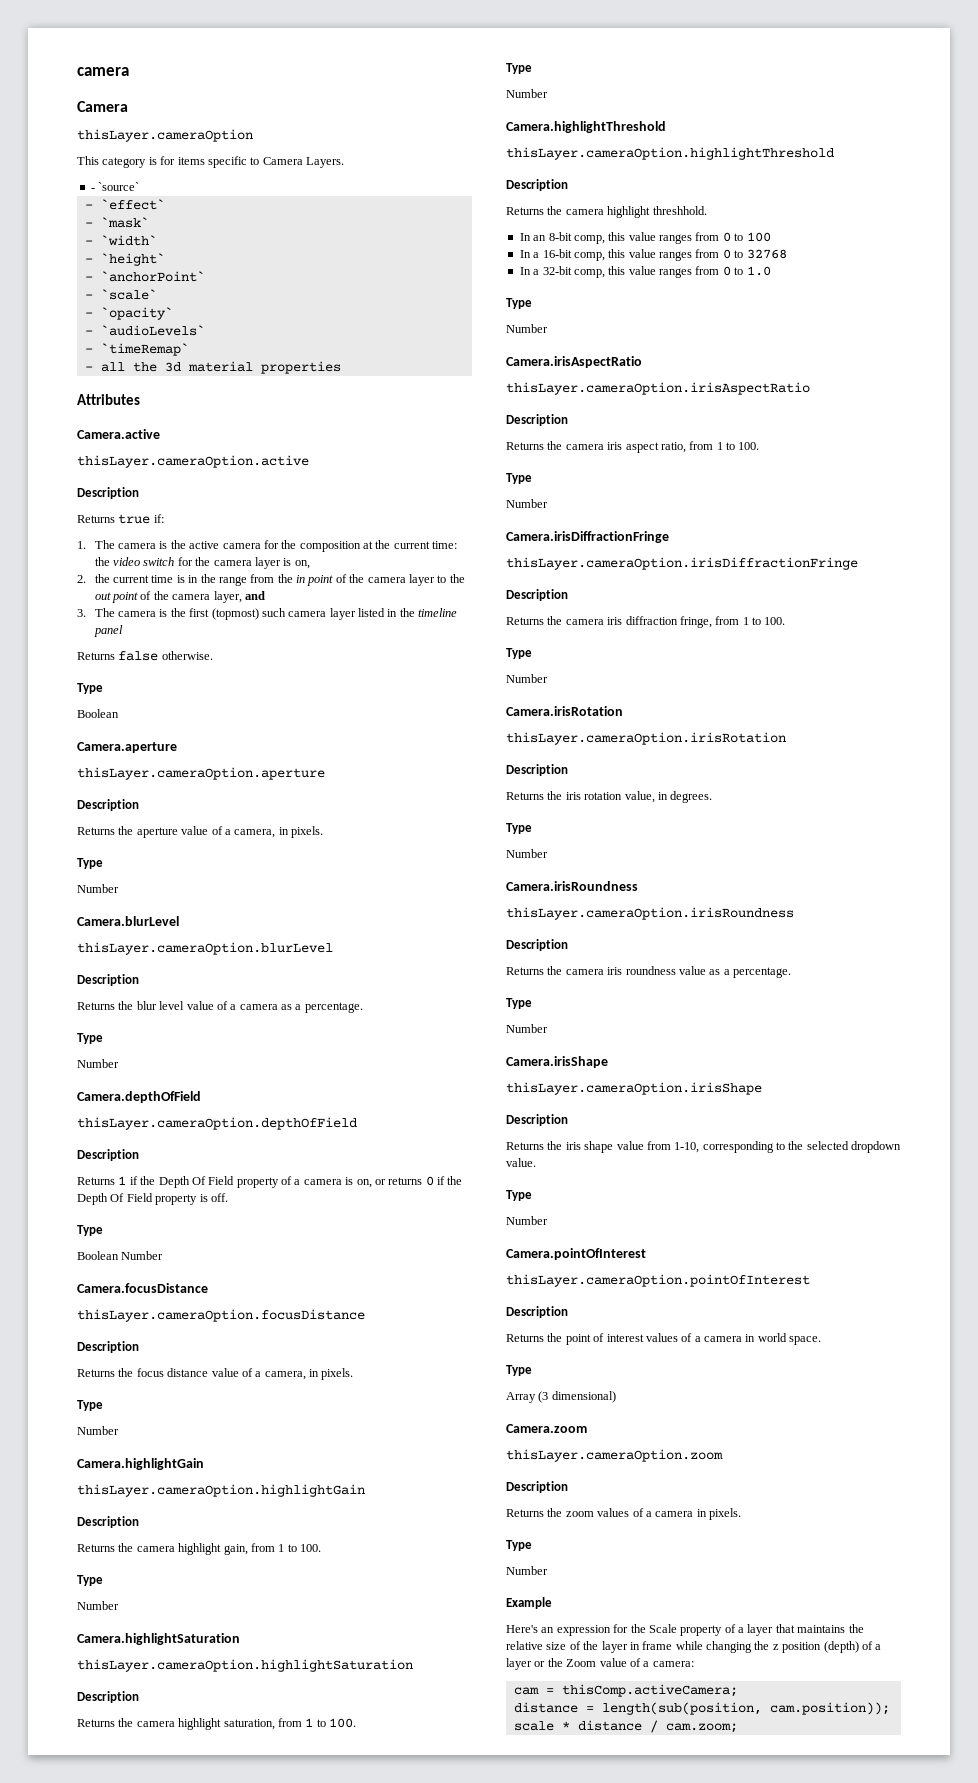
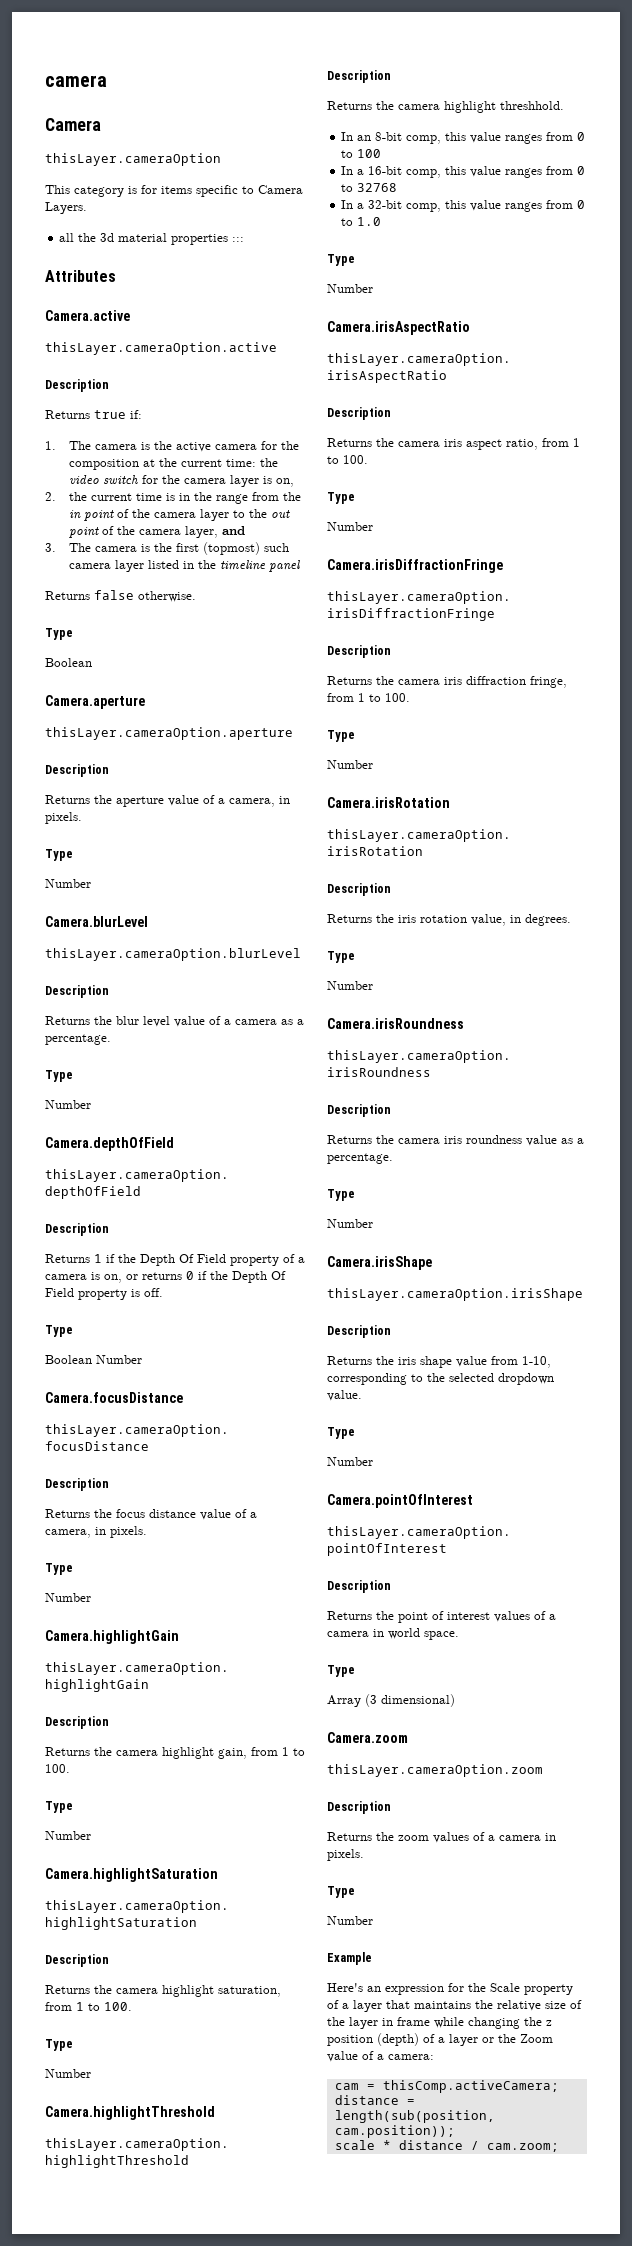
[90,182,140,191] [84,199,165,210] [84,217,149,228] [84,235,157,246] [84,253,165,266] [84,271,205,282] [84,289,157,300] [84,307,173,320] [84,325,205,336] [84,343,189,356] [84,366,93,371] - `source` // - `effect` // - `mask` // - `width` // - `height` // - `anchorPoint` // - `scale` // - `opacity` // - `audioLevels` // - `timeRemap` // - -> (87, 208) none
(341, 367) none -> [232,237,245,242] :::

